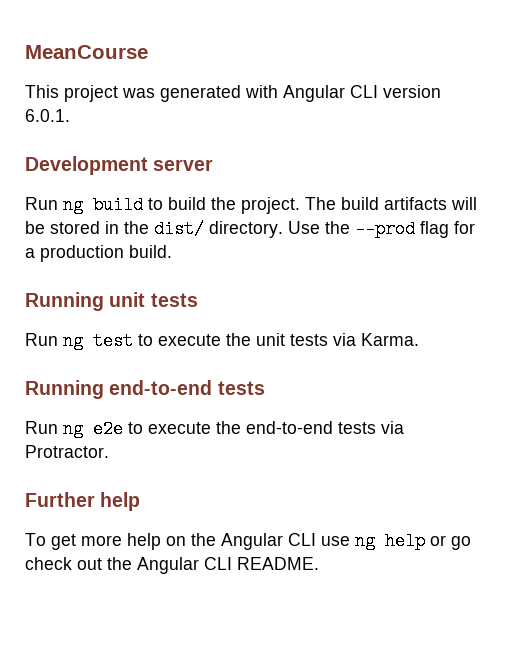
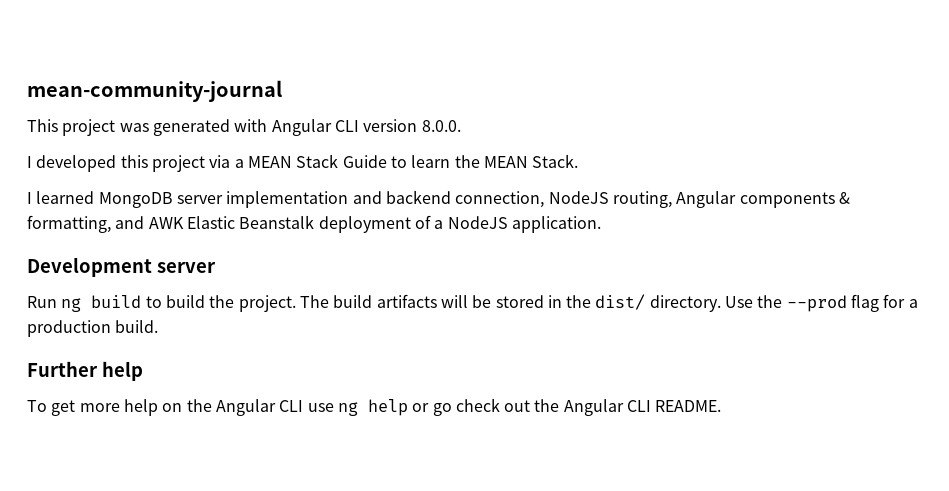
[25,45,148,59] MeanCourse -> [27,80,282,102] mean-community-journal
[25,109,70,122] 6.0.1. -> [421,120,461,132] [27,154,579,172] [27,190,850,208] [27,215,601,233] 8.0.0. // I developed this project via a MEAN Stack Guide to learn the MEAN Stack. // I learned MongoDB server implementation and backend connection, NodeJS routing, Angular components & formatting, and AWK Elastic Beanstalk deployment of a NodeJS application.
[25,292,198,311] [25,332,419,350] [25,380,265,399] [25,420,404,438] [25,445,109,458] // Running unit tests // Run ng test to execute the unit tests via Karma. // Running end-to-end tests // Run ng e2e to execute the end-to-end tests via Protractor. -> (159, 326) none

